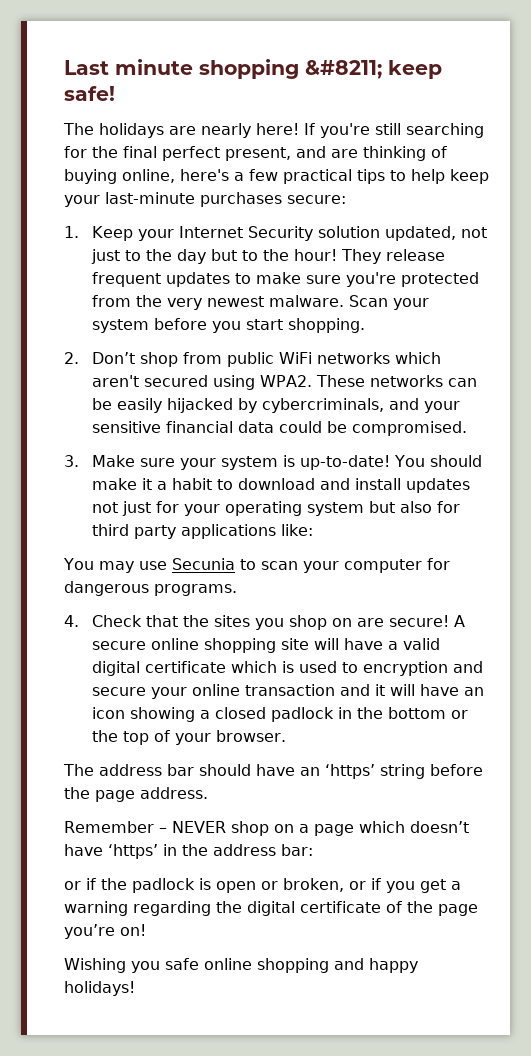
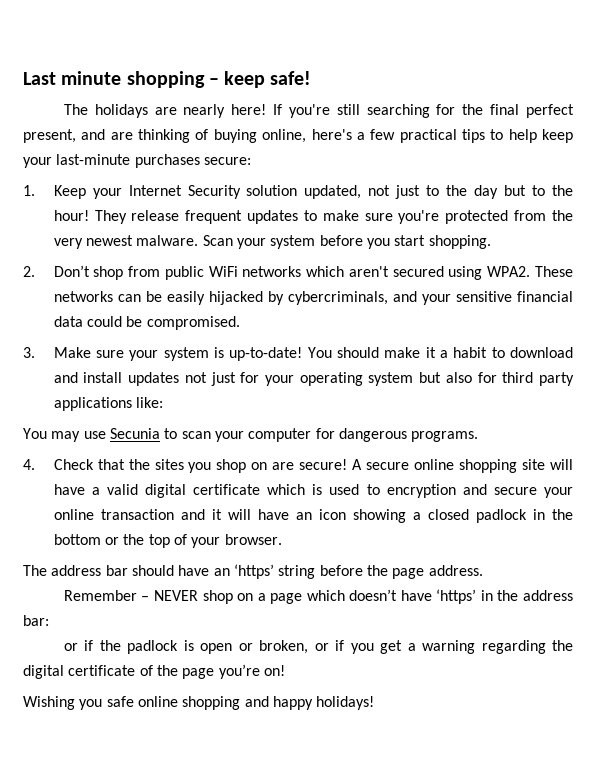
[305,60,382,79] &#8211; -> [208,78,219,85] –

